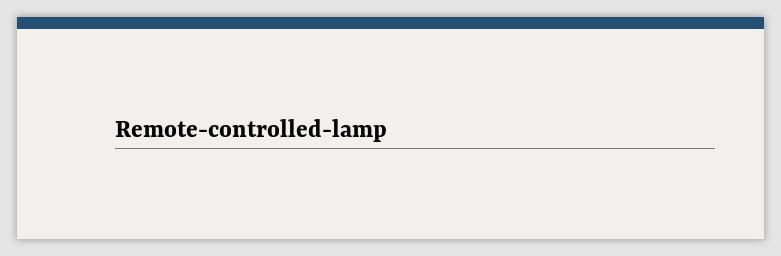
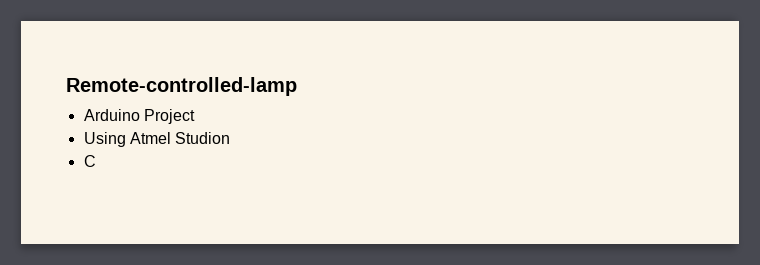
(387, 130) none -> [83,109,195,124] [83,132,231,147] [83,155,96,167] // Arduino Project // Using Atmel Studion // C

